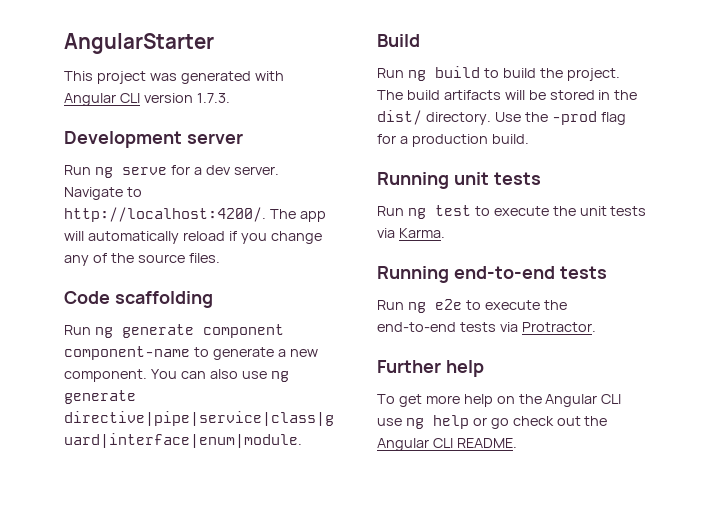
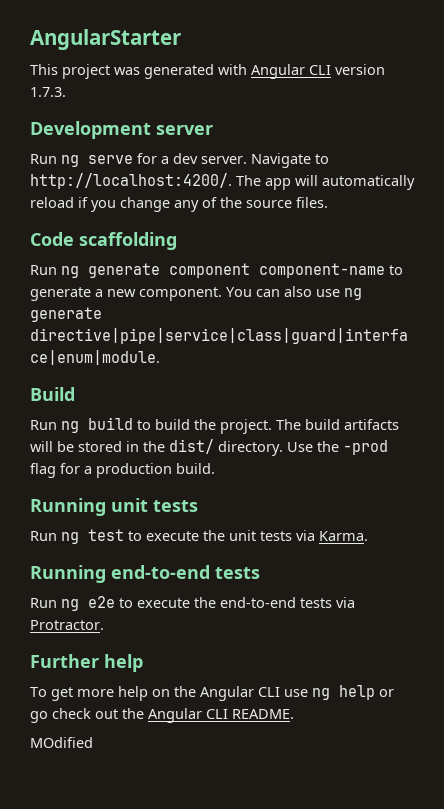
(517, 443) none -> [30,737,93,748] // MOdified

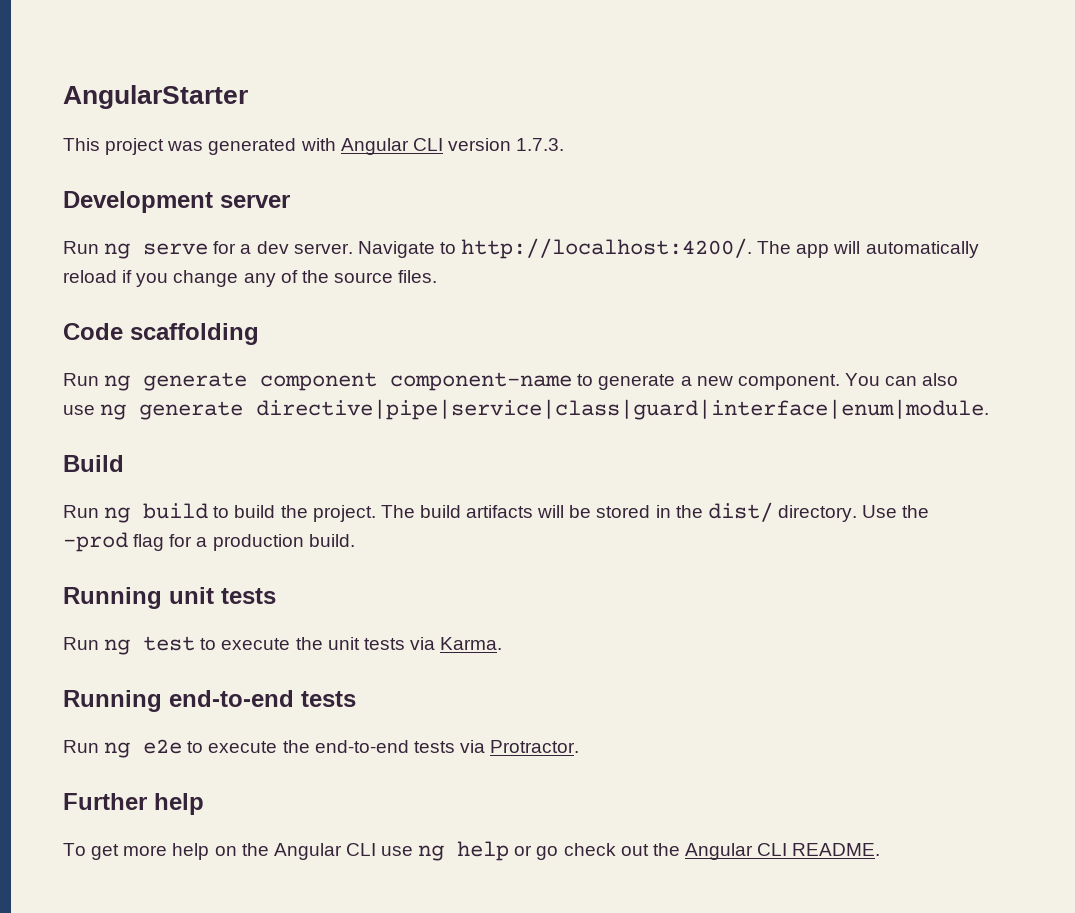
[30,737,93,748] // MOdified -> (881, 849) none

